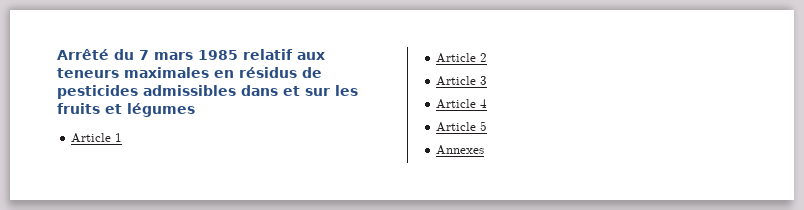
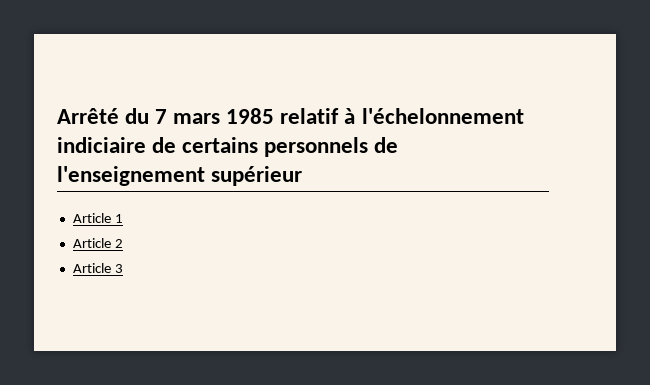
[297,52,325,60] [57,67,322,78] [57,85,358,99] [57,103,195,117] aux teneurs maximales en résidus de pesticides admissibles dans et sur les fruits et légumes -> [344,108,524,124] [57,137,399,157] [57,166,303,186] à l'échelonnement indiciaire de certains personnels de l'enseignement supérieur
[436,99,488,109] [436,121,488,132] [436,145,485,155] // Article 4 // Article 5 // Annexes -> (123, 268) none

